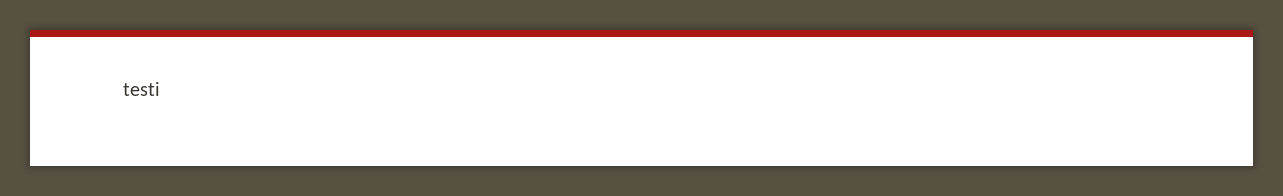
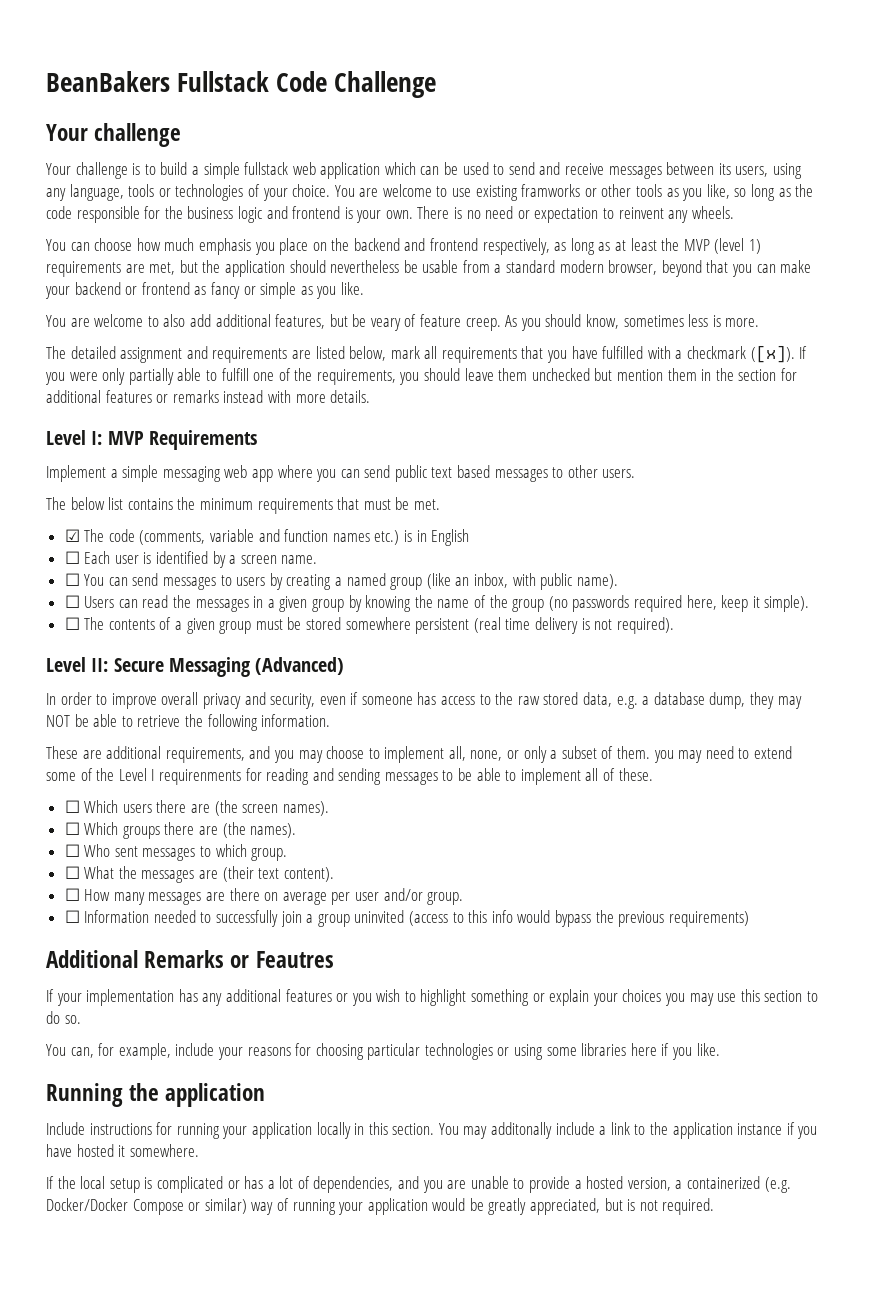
[123,82,160,96] testi -> [46,71,437,98] [46,123,182,147] [46,162,802,179] [46,184,814,201] [46,206,734,223] [46,238,761,255] [46,260,812,277] [45,282,364,299] [46,314,760,331] [46,345,808,363] [45,368,797,385] [46,390,371,403] [46,430,257,450] [46,465,636,482] [46,497,440,514] [64,529,470,546] [64,551,318,568] [64,573,618,590] [64,595,810,612] [64,617,674,634] [46,657,345,677] [46,692,802,709] [46,714,331,731] [46,746,792,763] [46,768,653,785] [64,800,329,816] [64,822,297,839] [64,844,288,861] [64,866,334,883] [64,888,464,905] [64,910,749,927] [46,950,334,968] [46,989,818,1006] [46,1011,81,1024] [46,1043,720,1060] [46,1083,266,1107] [46,1122,818,1139] [46,1144,199,1157] [46,1176,791,1193] [46,1198,715,1215] BeanBakers Fullstack Code Challenge // Your challenge // Your challenge is to build a simple fullstack web application which can be used to send and receive messages between its users, using any language, tools or technologies of your choice. You are welcome to use existing framworks or other tools as you like, so long as the code responsible for the business logic and frontend is your own. There is no need or expectation to reinvent any wheels. // You can choose how much emphasis you place on the backend and frontend respectively, as long as at least the MVP (level 1) requirements are met, but the application should nevertheless be usable from a standard modern browser, beyond that you can make your backend or frontend as fancy or simple as you like. // You are welcome to also add additional features, but be veary of feature creep. As you should know, sometimes less is more. // The detailed assignment and requirements are listed below, mark all requirements that you have fulfilled with a checkmark ([x]). If you were only partially able to fulfill one of the requirements, you should leave them unchecked but mention them in the section for additional features or remarks instead with more details. // Level I: MVP Requirements // Implement a simple messaging web app where you can send public text based messages to other users. // The below list contains the minimum requirements that must be met. // ☑ The code (comments, variable and function names etc.) is in English // ☐ Each user is identified by a screen name. // ☐ You can send messages to users by creating a named group (like an inbox, with public name). // ☐ Users can read the messages in a given group by knowing the name of the group (no passwords required here, keep it simple). // ☐ The contents of a given group must be stored somewhere persistent (real time delivery is not required). // Level II: Secure Messaging (Advanced) // In order to improve overall privacy and security, even if someone has access to the raw stored data, e.g. a database dump, they may NOT be able to retrieve the following information. // These are additional requirements, and you may choose to implement all, none, or only a subset of them. you may need to extend some of the Level I requirenments for reading and sending messages to be able to implement all of these. // ☐ Which users there are (the screen names). // ☐ Which groups there are (the names). // ☐ Who sent messages to which group. // ☐ What the messages are (their text content). // ☐ How many messages are there on average per user and/or group. // ☐ Information needed to successfully join a group uninvited (access to this info would bypass the previous requirements) // Additional Remarks or Feautres // If your implementation has any additional features or you wish to highlight something or explain your choices you may use this section to do so. // You can, for example, include your reasons for choosing particular technologies or using some libraries here if you like. // Running the application // Include instructions for running your application locally in this section. You may additonally include a link to the application instance if you have hosted it somewhere. // If the local setup is complicated or has a lot of dependencies, and you are unable to provide a hosted version, a containerized (e.g. Docker/Docker Compose or similar) way of running your application would be greatly appreciated, but is not required.

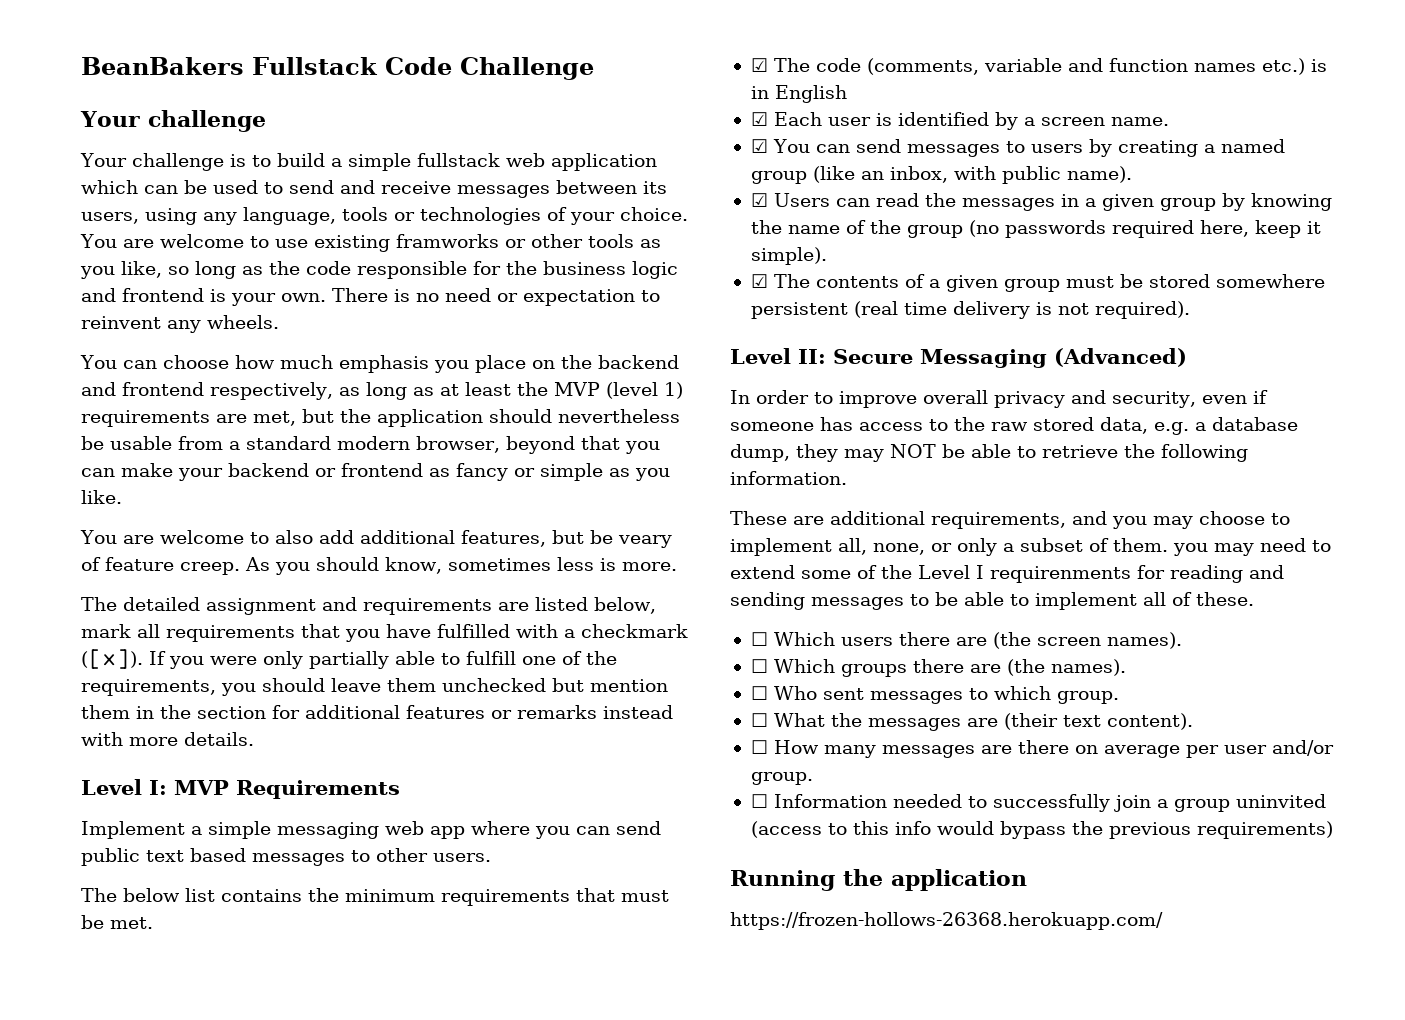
[64,551,80,564] ☐ -> [750,112,768,126] ☑
[64,573,80,586] ☐ -> [750,139,768,153] ☑
[64,595,80,608] ☐ -> [750,193,768,207] ☑
[64,617,80,630] ☐ -> [750,274,768,288] ☑
[46,950,334,968] [46,989,818,1006] [46,1011,81,1024] [46,1043,720,1060] [46,1083,266,1107] [46,1122,818,1139] [46,1144,199,1157] [46,1176,791,1193] [46,1198,715,1215] Additional Remarks or Feautres // If your implementation has any additional features or you wish to highlight something or explain your choices you may use this section to do so. // You can, for example, include your reasons for choosing particular technologies or using some libraries here if you like. // Running the application // Include instructions for running your application locally in this section. You may additonally include a link to the application instance if you have hosted it somewhere. // If the local setup is complicated or has a lot of dependencies, and you are unable to provide a hosted version, a containerized (e.g. Docker/Docker Compose or similar) way of running your application would be greatly appreciated, but is not required. -> [730,869,1027,891] [730,912,1163,930] Running the application // https://frozen-hollows-26368.herokuapp.com/

